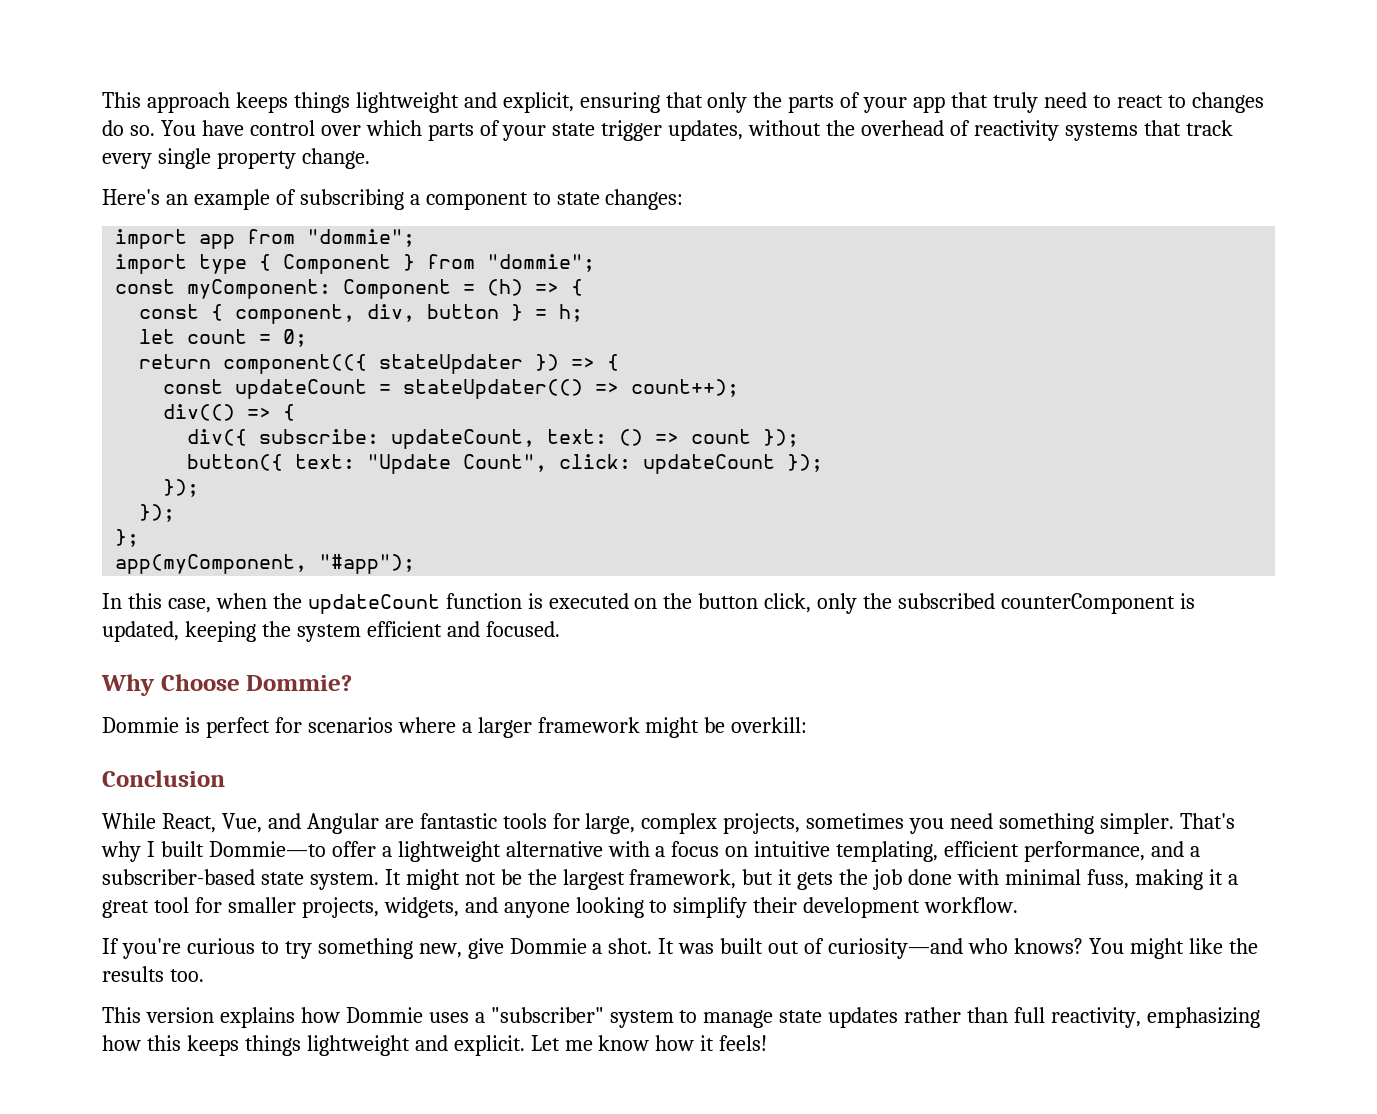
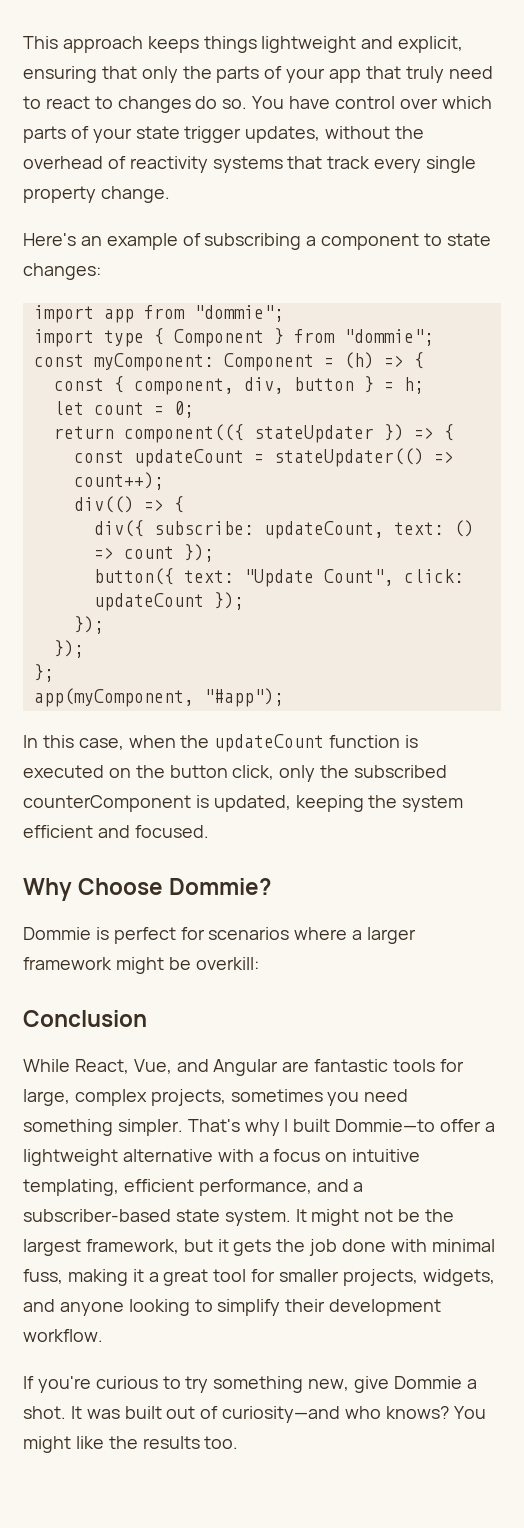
[102,1007,1260,1028] [102,1035,768,1056] // This version explains how Dommie uses a "subscriber" system to manage state updates rather than full reactivity, emphasizing how this keeps things lightweight and explicit. Let me know how it feels! -> (239, 1442) none

